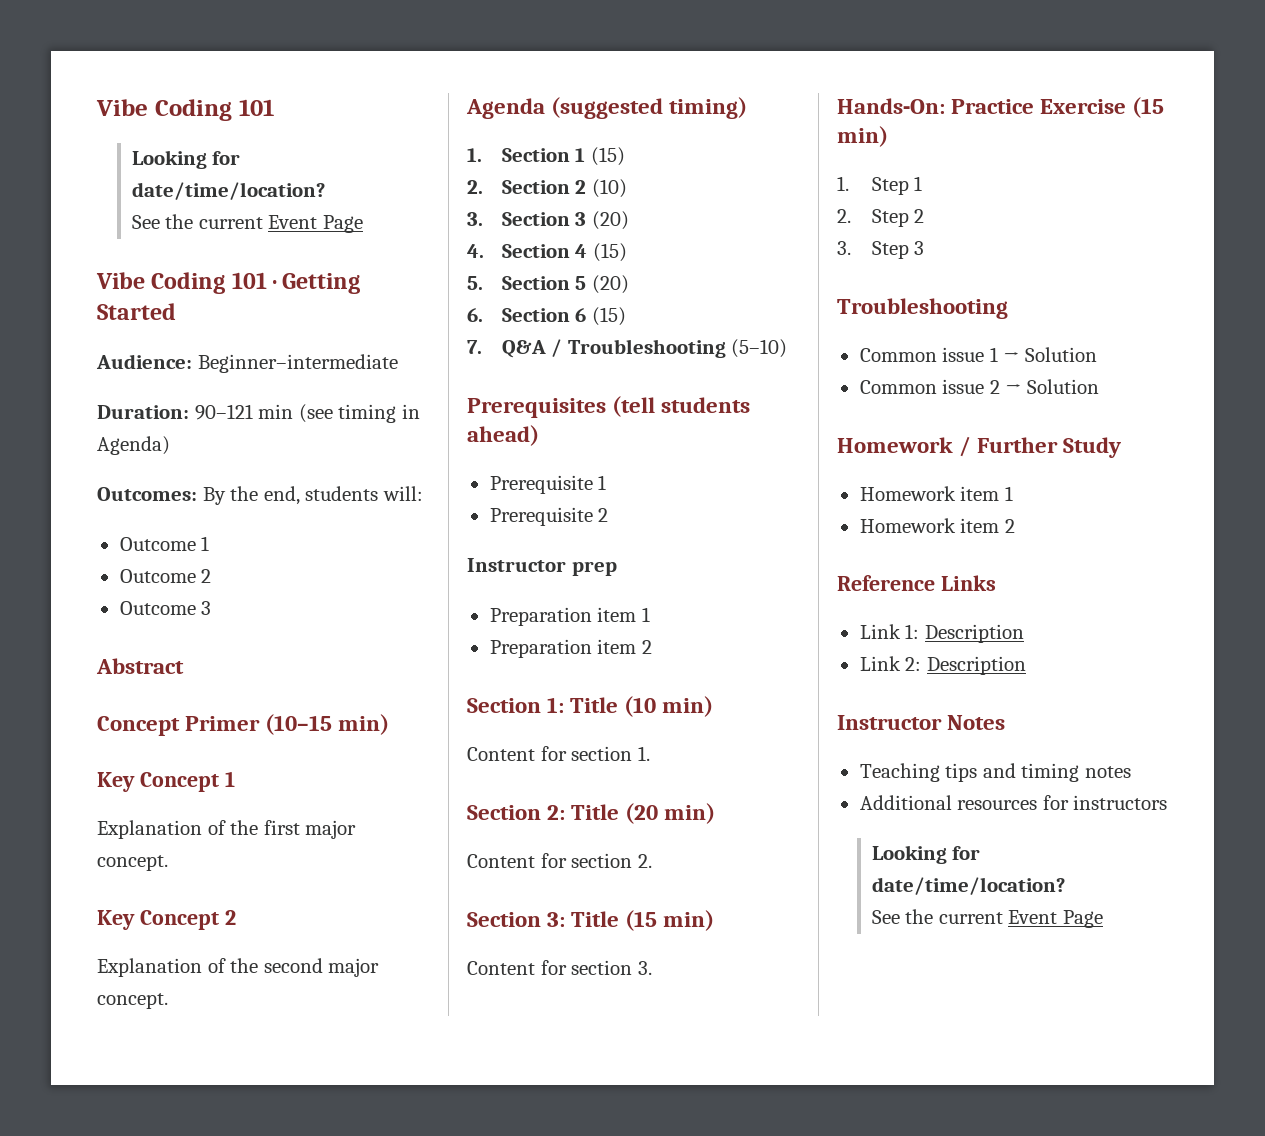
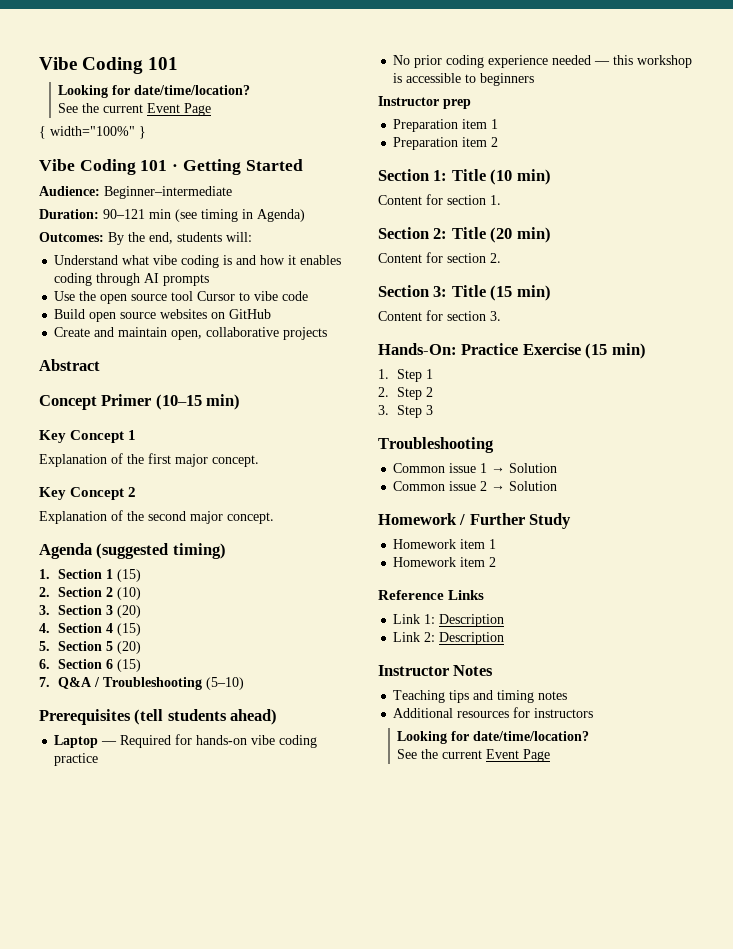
(363, 224) none -> [39,126,146,139] // { width="100%" }
[119,536,210,551] [119,569,212,583] [119,601,212,615] Outcome 1 // Outcome 2 // Outcome 3 -> [54,255,342,268] [54,273,210,286] [54,291,309,304] [54,309,272,322] [54,327,328,340] Understand what vibe coding is and how it enables coding through AI prompts // Use the open source tool Cursor to vibe code // Build open source websites on GitHub // Create and maintain open, collaborative projects
[489,475,607,494] [489,507,609,526] Prerequisite 1 // Prerequisite 2 -> [54,734,318,748] [54,753,99,766] [393,55,693,68] [393,73,535,86] Laptop — Required for hands-on vibe coding practice // No prior coding experience needed — this workshop is accessible to beginners

